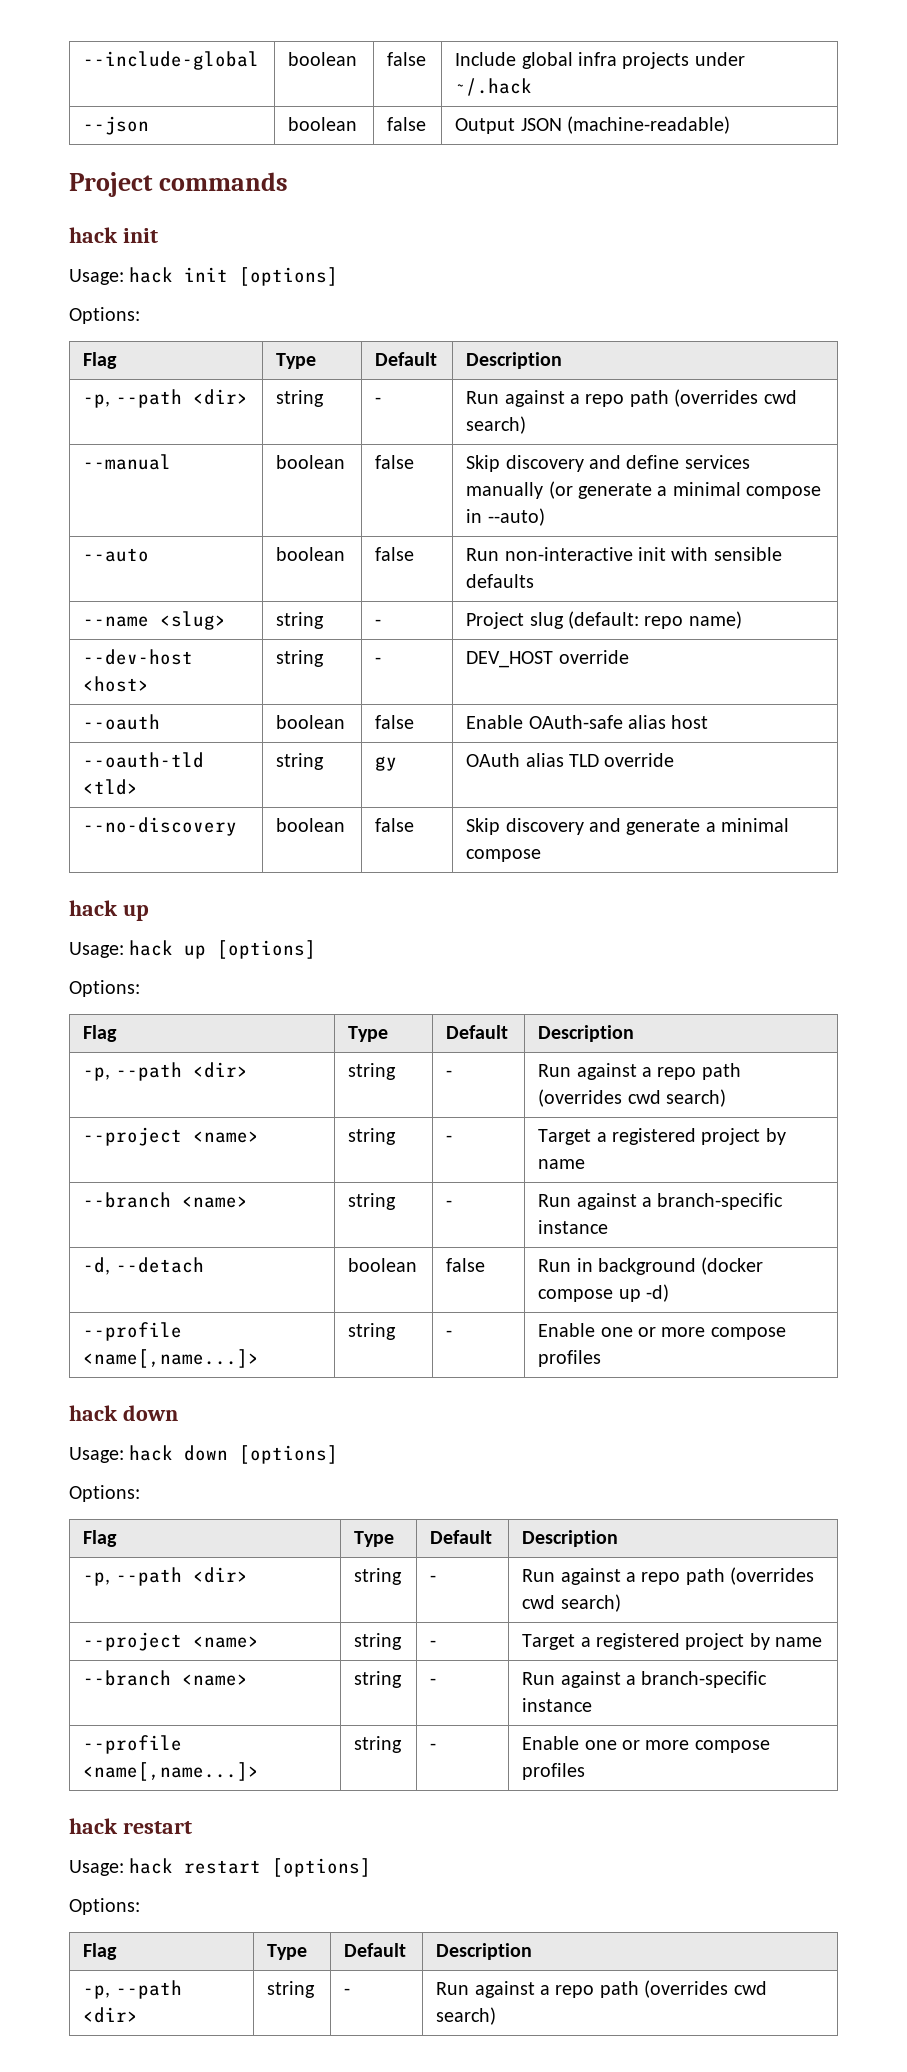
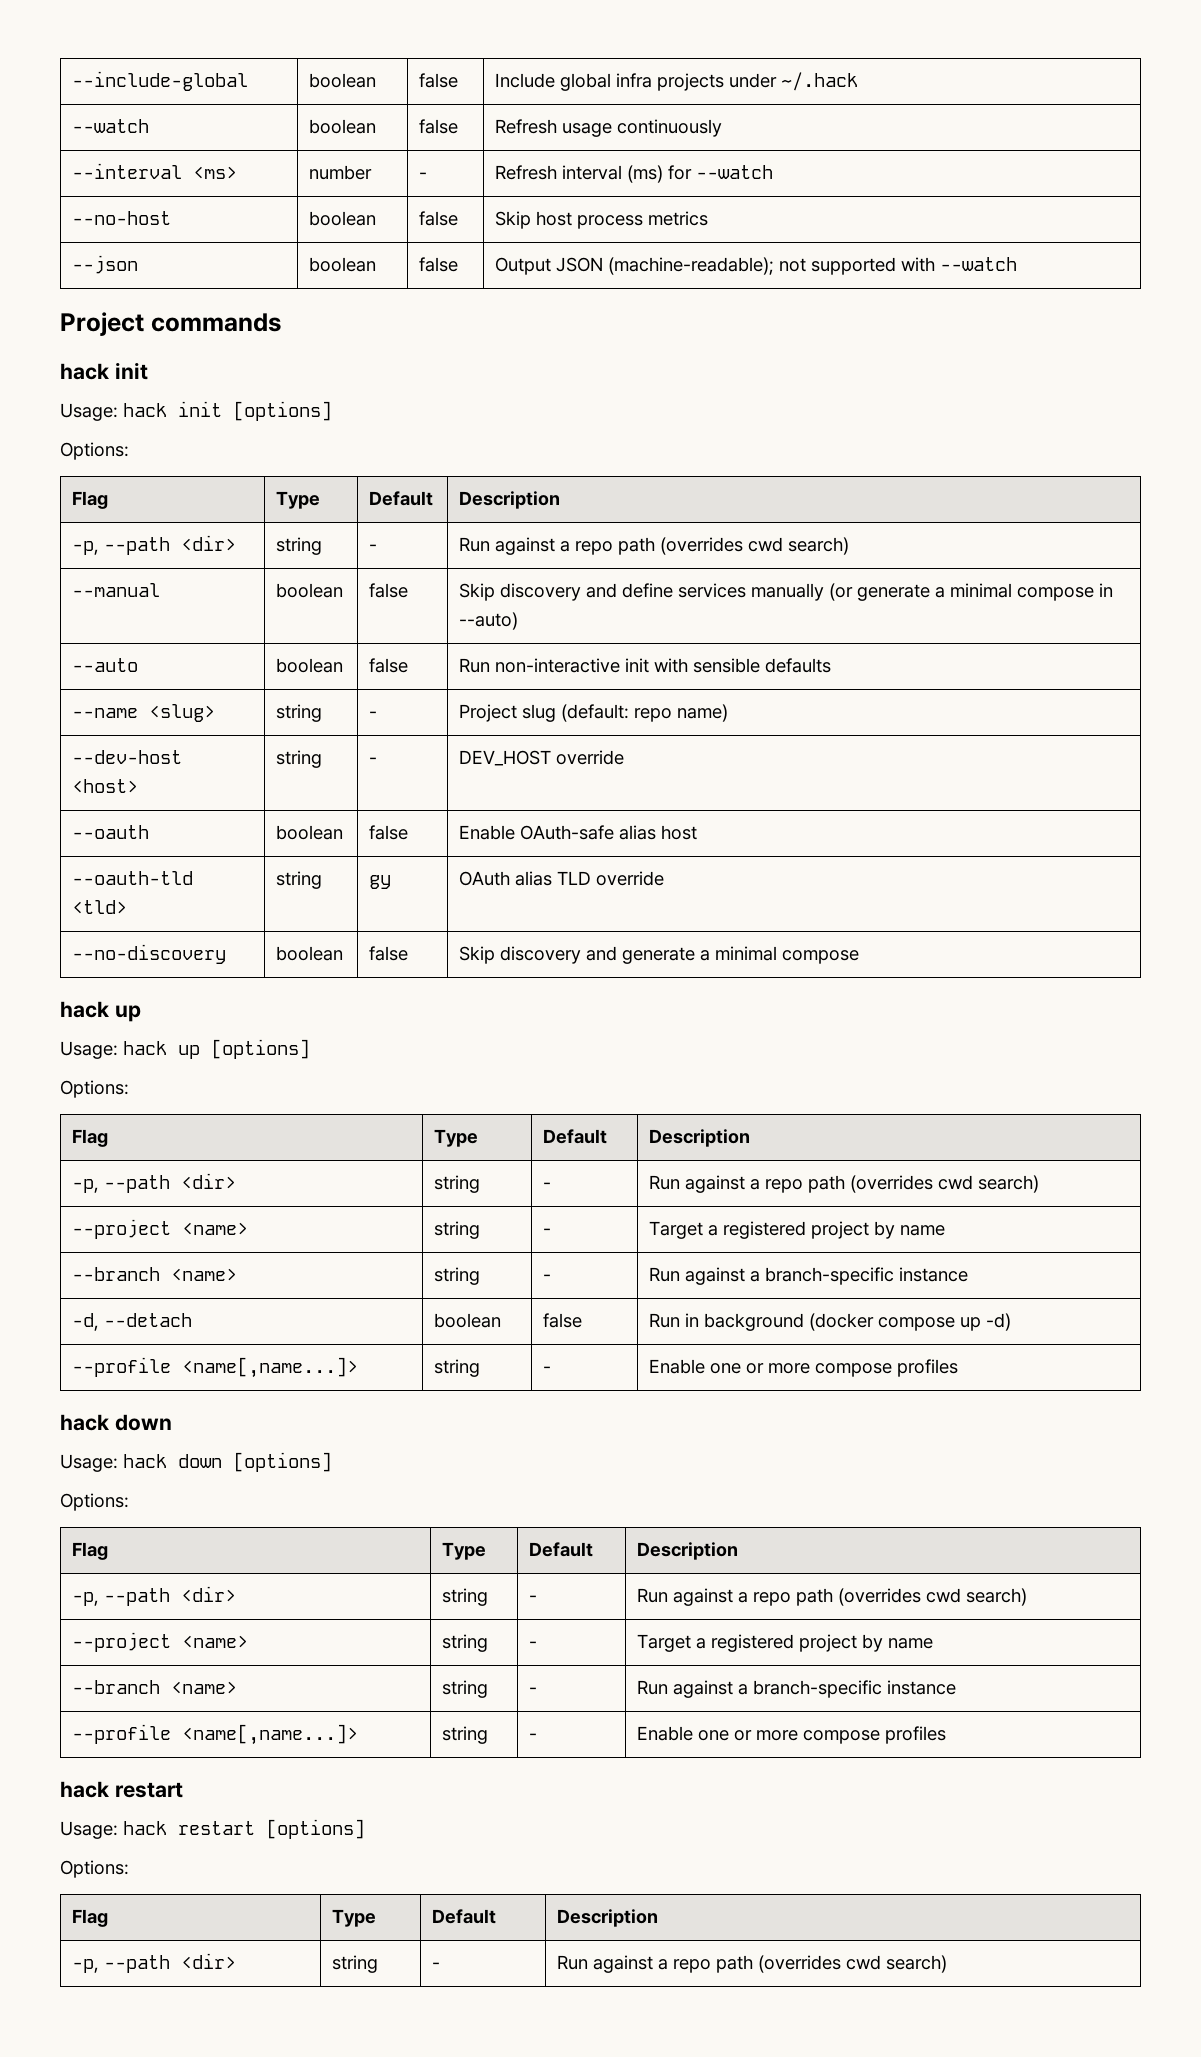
(533, 87) none -> [72,119,150,133] [309,119,377,134] [419,119,459,134] [495,119,723,137] [72,163,238,179] [309,165,373,180] [419,172,428,179] [495,165,774,183] [72,211,172,225] [309,211,377,226] [419,211,459,226] [495,211,709,229] // --watch | boolean | false | Refresh usage continuously // --interval <ms> | number | - | Refresh interval (ms) for --watch // --no-host | boolean | false | Skip host process metrics
[567,116,731,134] (machine-readable) -> [608,257,1018,275] (machine-readable); not supported with --watch

